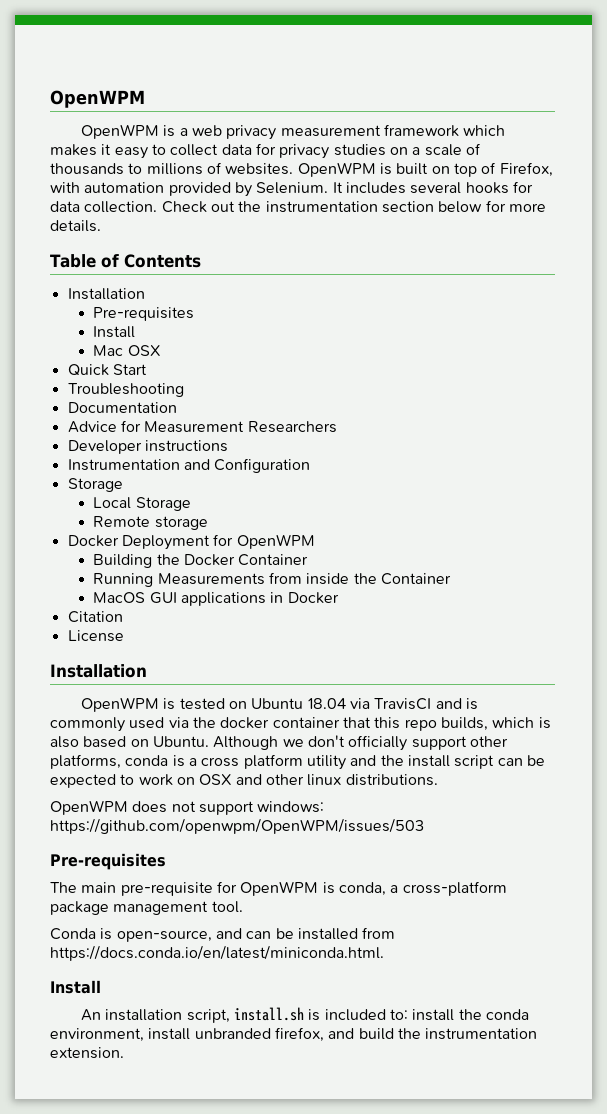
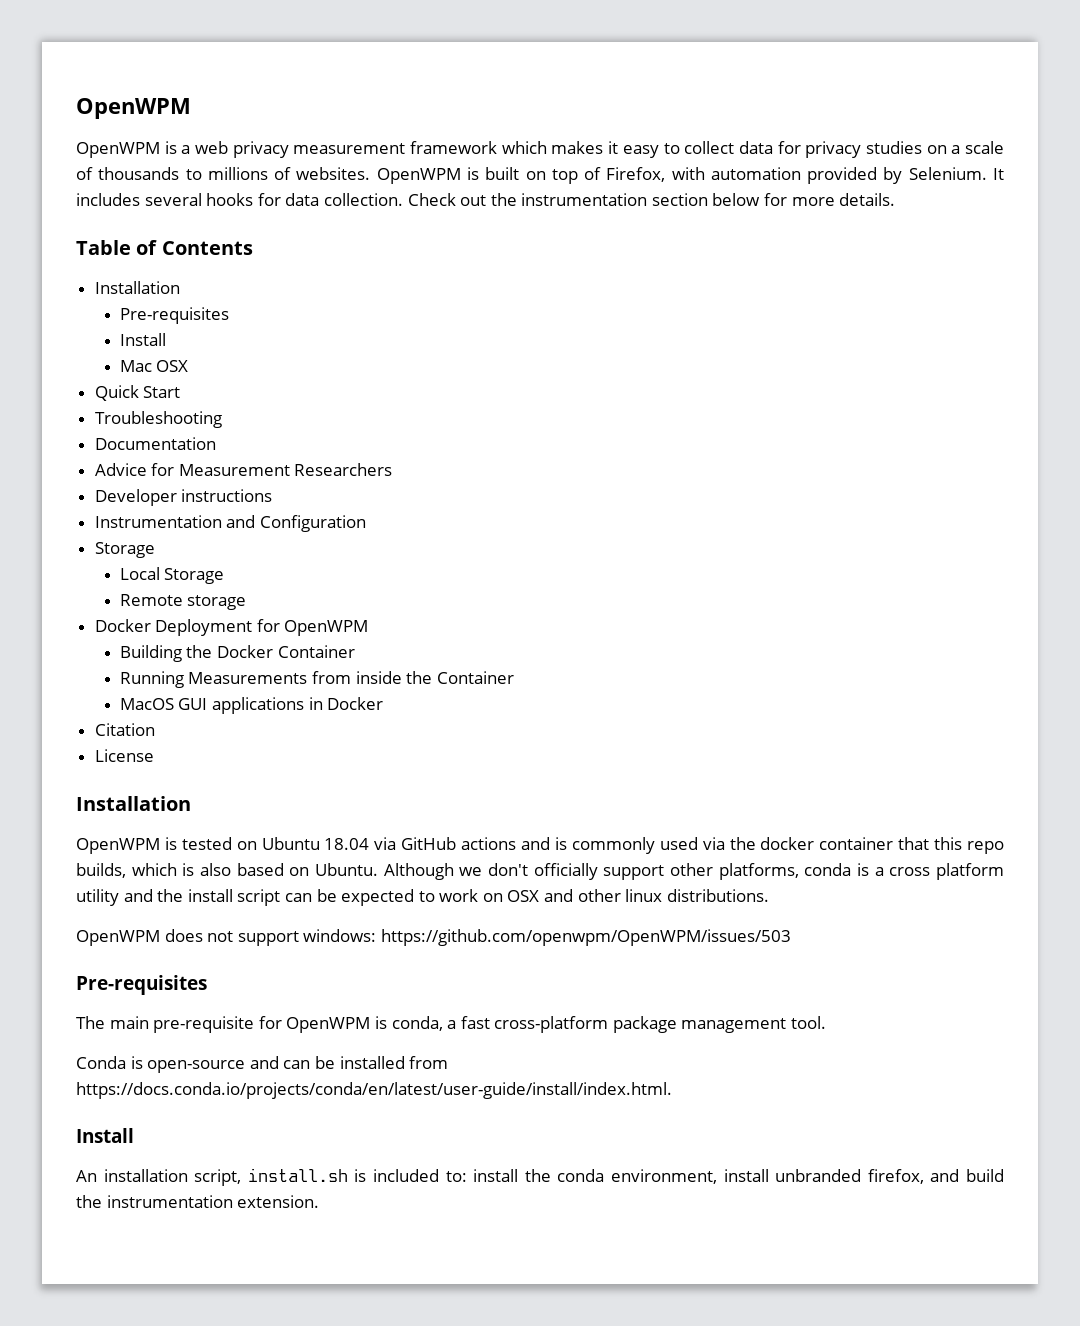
[374,698,432,710] TravisCI -> [401,837,517,850] GitHub actions
(399, 889) none -> [460,1016,490,1029] fast
[116,930,212,942] open-source, -> [147,1060,246,1073] open-source
[50,945,384,961] https://docs.conda.io/en/latest/miniconda.html. -> [76,1082,672,1099] https://docs.conda.io/projects/conda/en/latest/user-guide/install/index.html.

